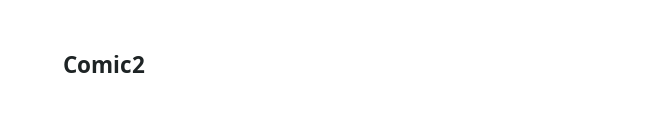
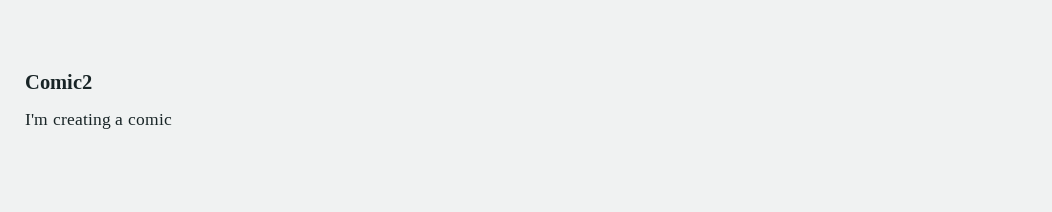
(145, 64) none -> [25,114,173,129] // I'm creating a comic

